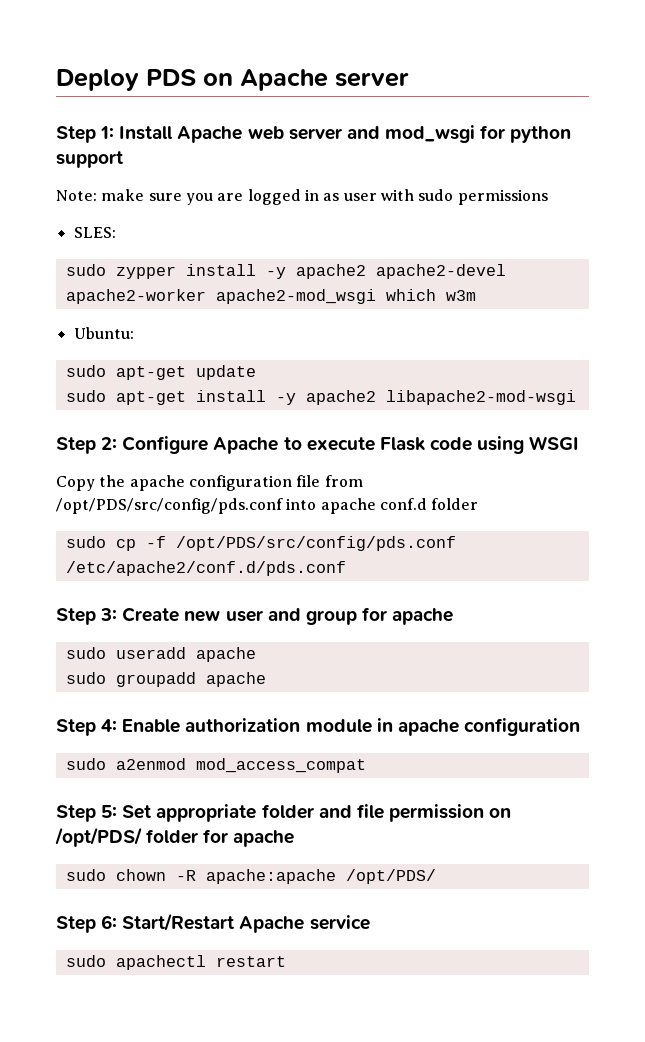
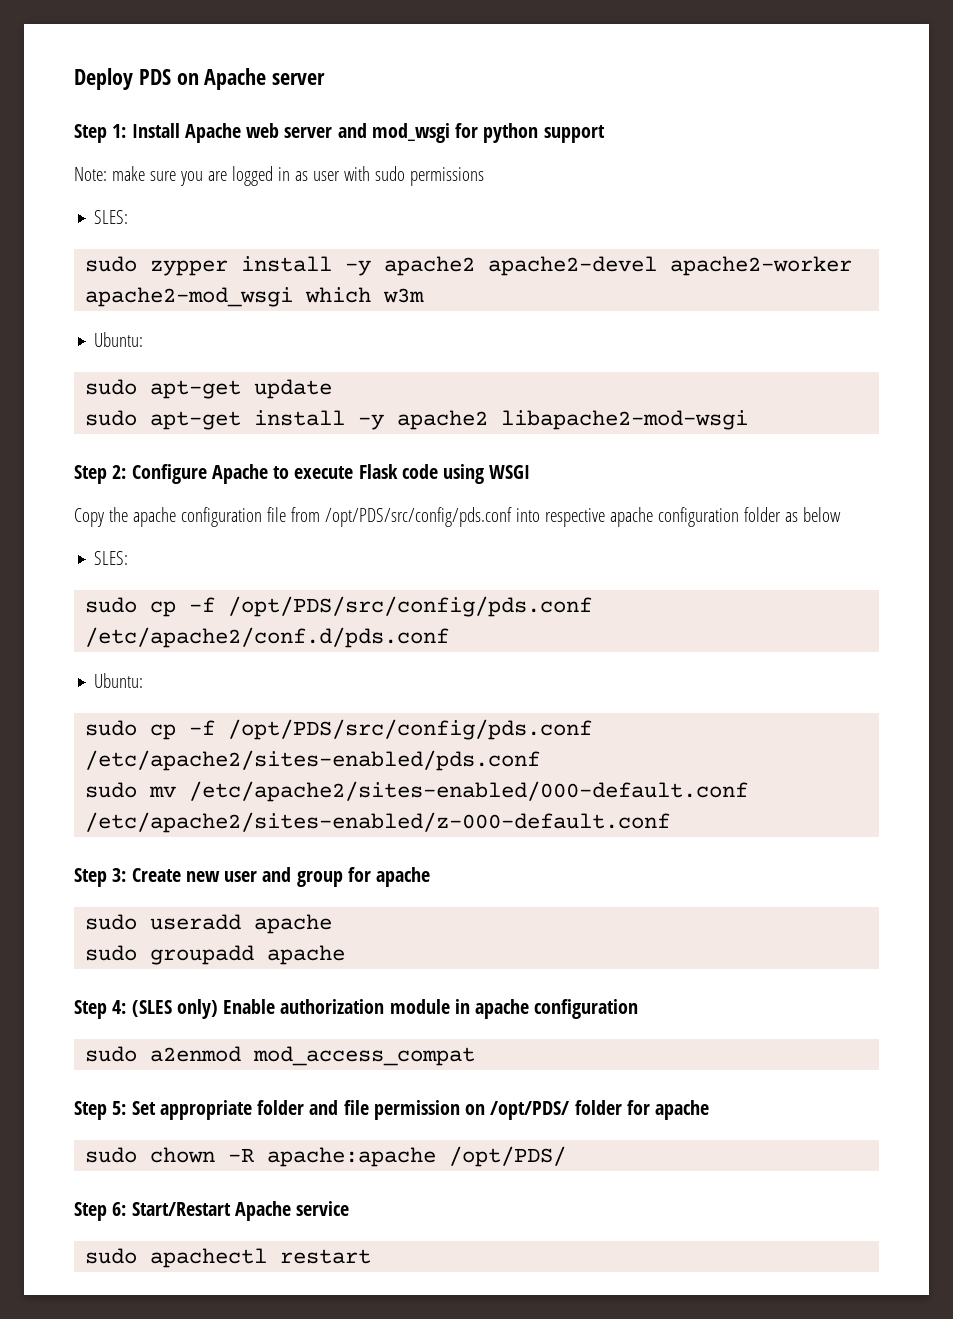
[320,498,479,514] apache conf.d folder -> [544,507,841,527] [94,551,129,565] respective apache configuration folder as below // SLES:
(346, 568) none -> [94,673,144,688] [85,719,593,740] [85,750,541,771] [85,781,749,802] [85,812,671,833] // Ubuntu: // sudo cp -f /opt/PDS/src/config/pds.conf /etc/apache2/sites-enabled/pds.conf // sudo mv /etc/apache2/sites-enabled/000-default.conf /etc/apache2/sites-enabled/z-000-default.conf
(118, 725) none -> [131,999,218,1019] (SLES only)

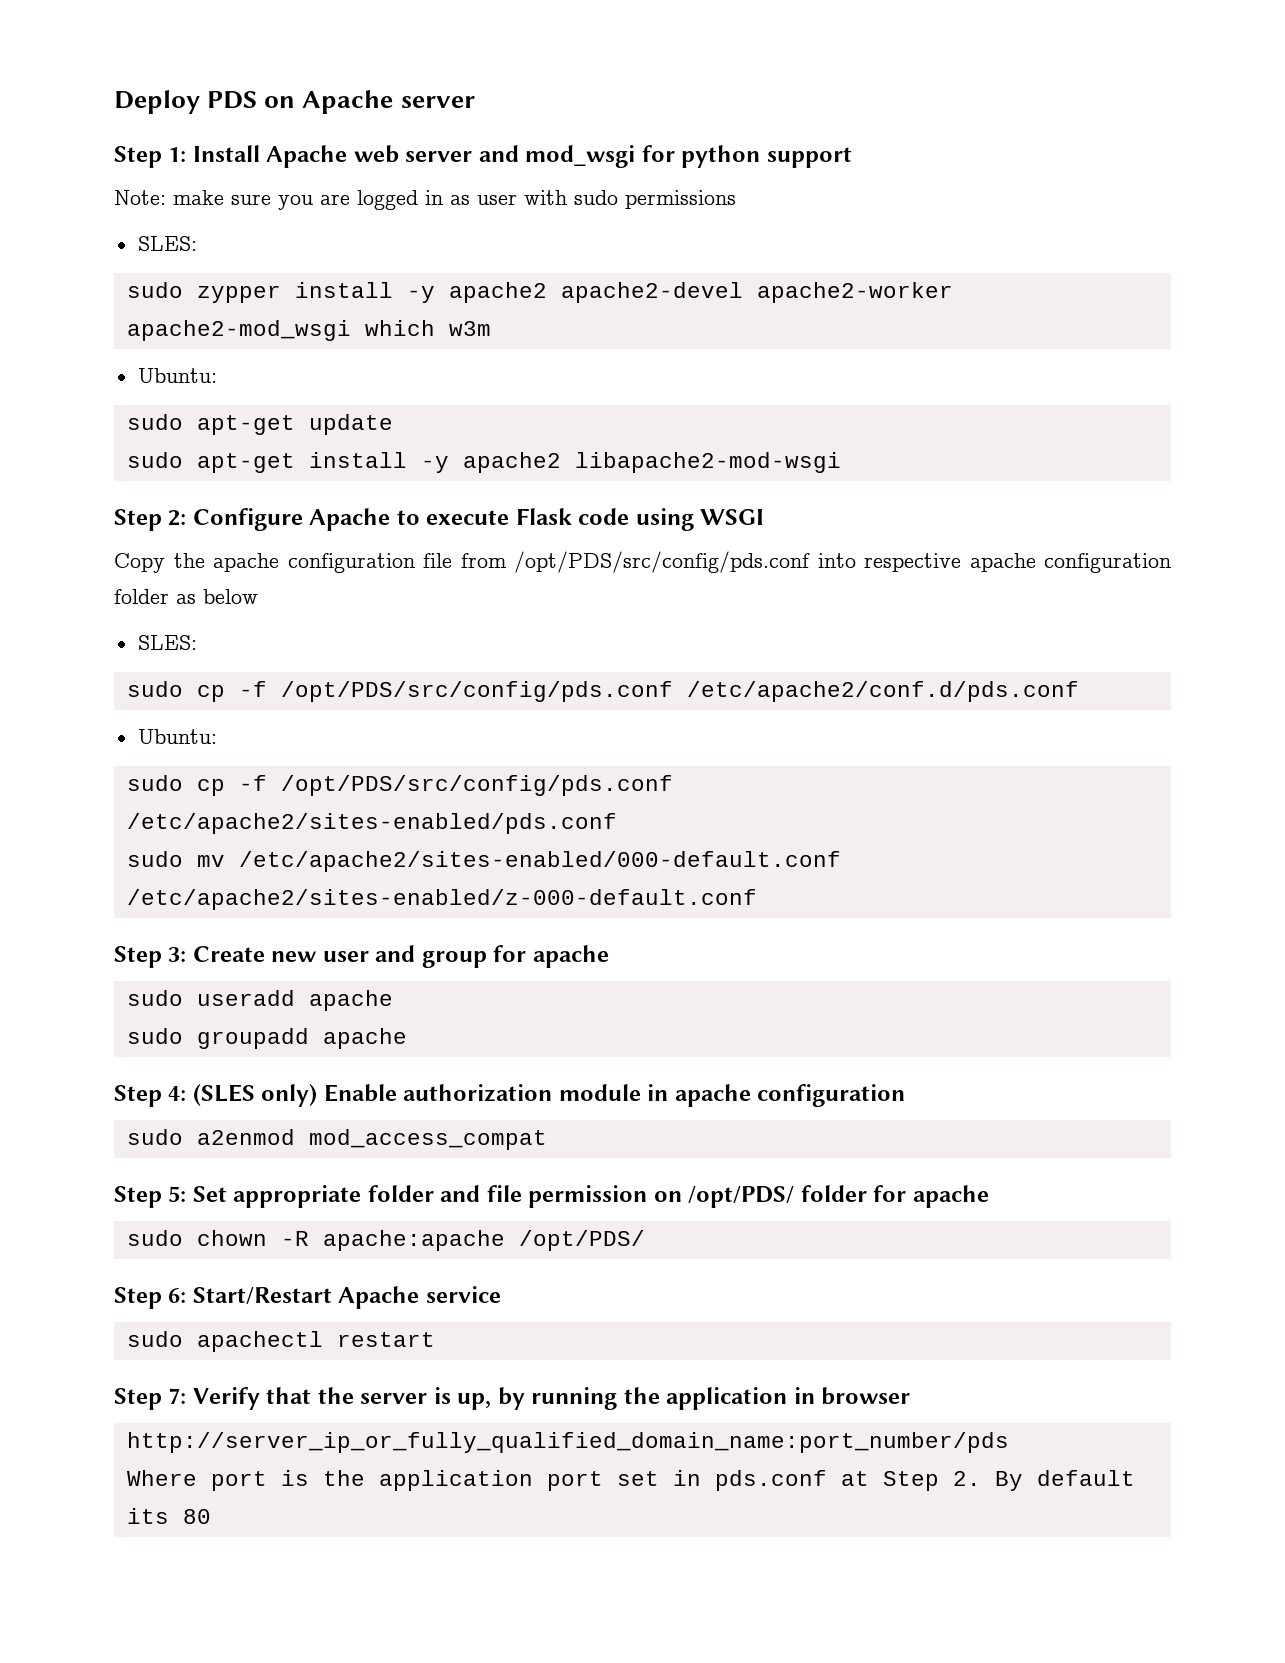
(372, 1256) none -> [114,1387,911,1410] [126,1432,1009,1453] [126,1470,1135,1491] [126,1508,211,1524] // Step 7: Verify that the server is up, by running the application in browser // http://server_ip_or_fully_qualified_domain_name:port_number/pds // Where port is the application port set in pds.conf at Step 2. By default its 80

